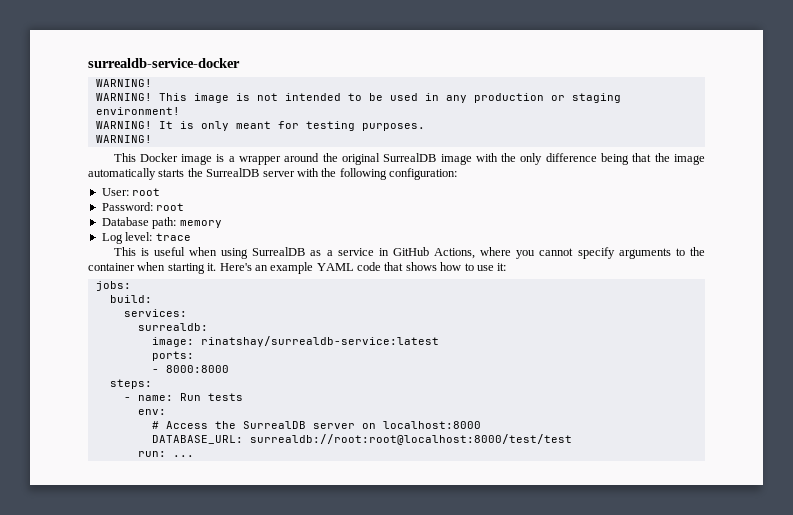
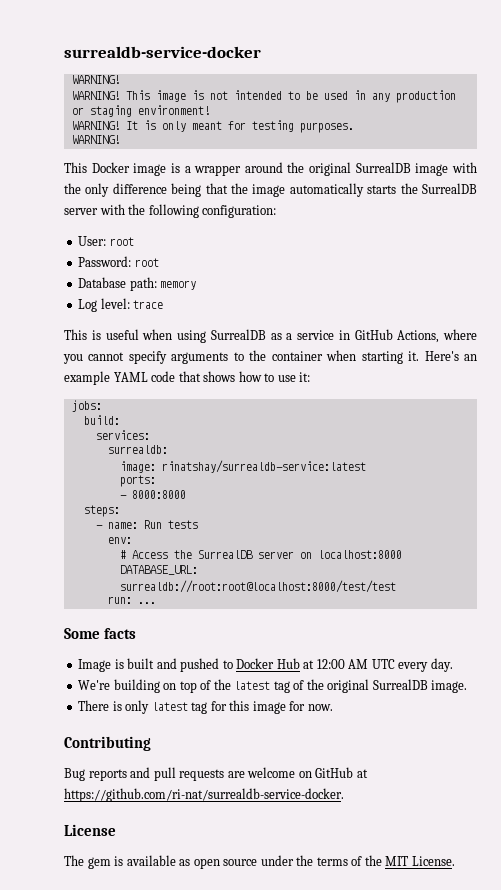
(194, 456) none -> [64,628,137,639] [78,658,453,672] [78,679,468,693] [78,700,333,714] [64,736,151,751] [64,767,368,781] [64,788,344,802] [64,824,116,836] [64,855,455,869] // Some facts // Image is built and pushed to Docker Hub at 12:00 AM UTC every day. // We're building on top of the latest tag of the original SurrealDB image. // There is only latest tag for this image for now. // Contributing // Bug reports and pull requests are welcome on GitHub at https://github.com/ri-nat/surrealdb-service-docker. // License // The gem is available as open source under the terms of the MIT License.

